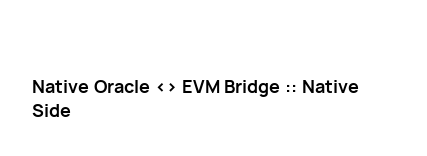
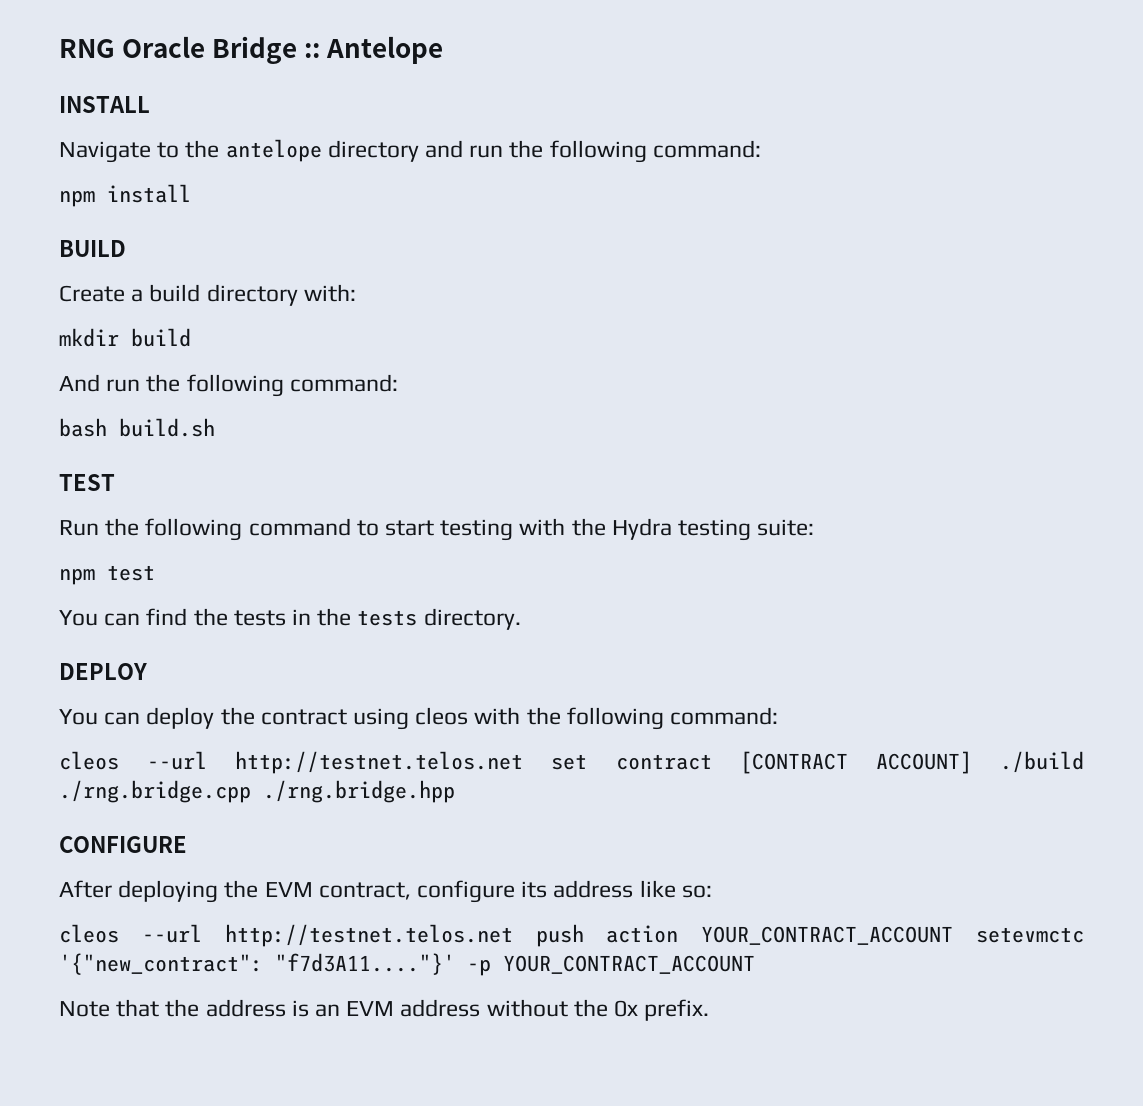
[32,80,360,97] [32,104,71,117] Native Oracle <> EVM Bridge :: Native Side -> [59,36,444,64] [59,96,150,113] [59,139,761,163] [59,184,191,207] [59,240,126,257] [59,284,356,306] [59,328,191,347] [59,374,398,397] [59,418,215,437] [59,474,115,491] [59,518,815,541] [59,565,155,585] [59,608,521,630] [59,663,147,680] [59,707,779,730] [59,751,1084,774] [59,780,455,803] [59,836,187,853] [59,880,712,903] [59,924,1084,947] [59,953,755,976] [59,999,710,1021] RNG Oracle Bridge :: Antelope // INSTALL // Navigate to the antelope directory and run the following command: // npm install // BUILD // Create a build directory with: // mkdir build // And run the following command: // bash build.sh // TEST // Run the following command to start testing with the Hydra testing suite: // npm test // You can find the tests in the tests directory. // DEPLOY // You can deploy the contract using cleos with the following command: // cleos --url http://testnet.telos.net set contract [CONTRACT ACCOUNT] ./build ./rng.bridge.cpp ./rng.bridge.hpp // CONFIGURE // After deploying the EVM contract, configure its address like so: // cleos --url http://testnet.telos.net push action YOUR_CONTRACT_ACCOUNT setevmctc '{"new_contract": "f7d3A11...."}' -p YOUR_CONTRACT_ACCOUNT // Note that the address is an EVM address without the 0x prefix.

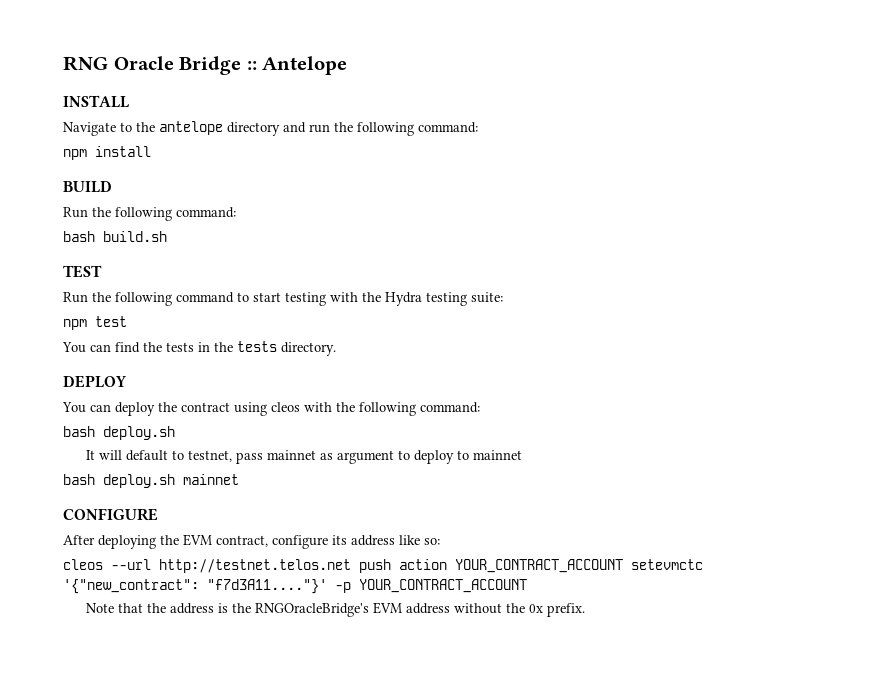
[59,284,356,306] [59,328,191,347] [59,374,141,392] Create a build directory with: // mkdir build // And run -> [63,207,88,218] Run
[59,751,1084,774] [59,780,455,803] cleos --url http://testnet.telos.net set contract [CONTRACT ACCOUNT] ./build ./rng.bridge.cpp ./rng.bridge.hpp -> [63,426,175,440] [85,450,522,464] [63,474,239,488] bash deploy.sh // It will default to testnet, pass mainnet as argument to deploy to mainnet // bash deploy.sh mainnet
[315,1004,341,1017] an -> [231,603,369,617] the RNGOracleBridge's

